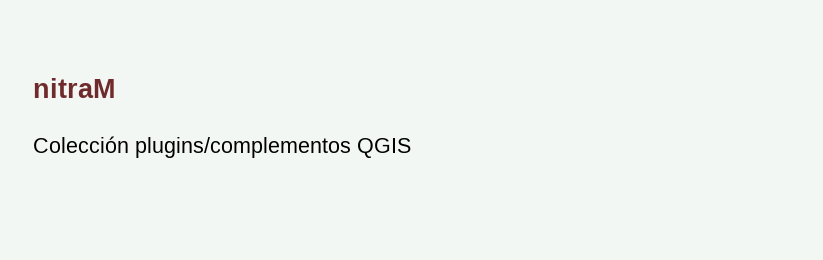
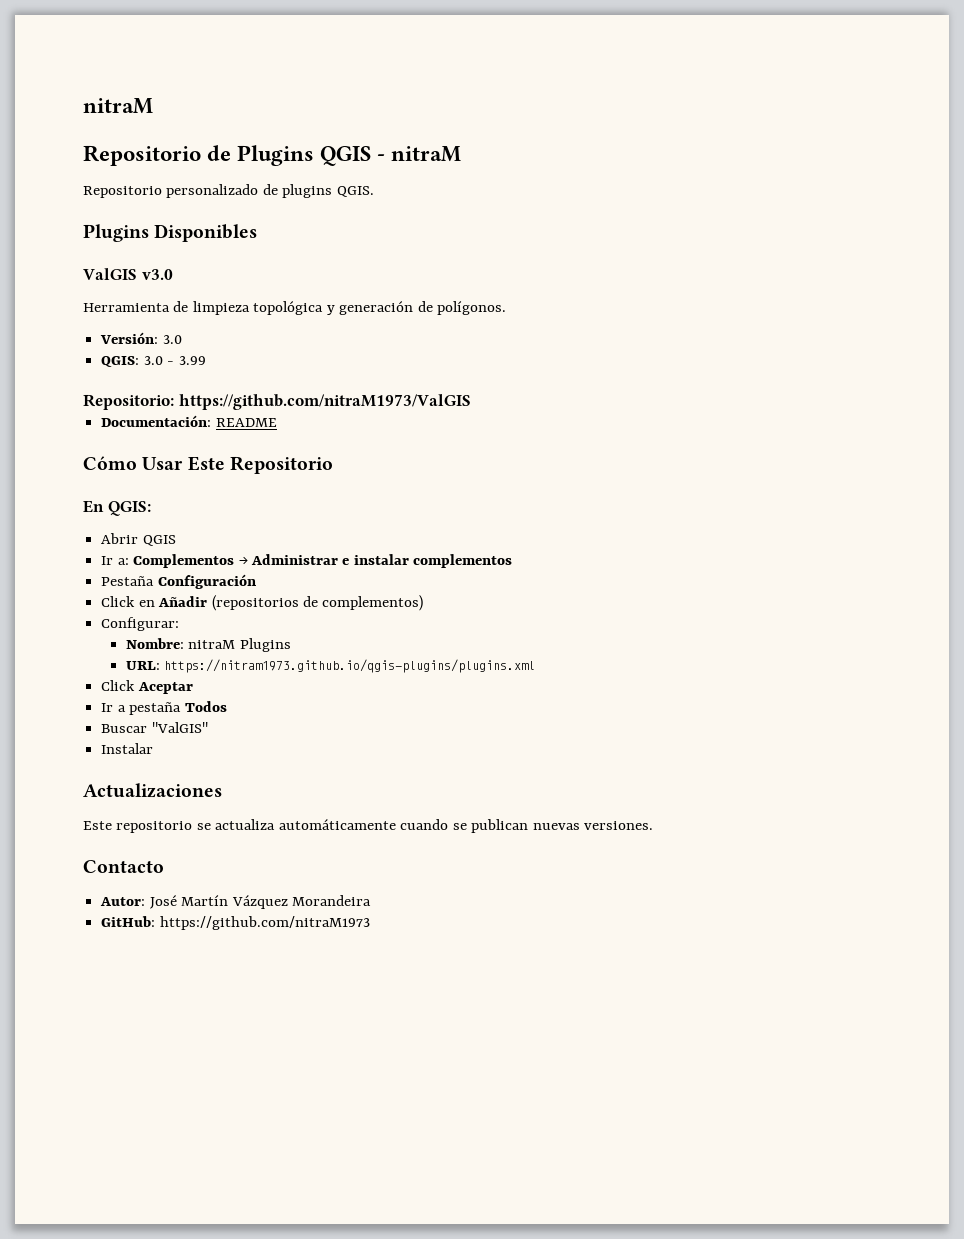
[33,78,115,98] [33,136,411,158] nitraM // Colección plugins/complementos QGIS -> [83,98,153,114] [83,145,462,166] [83,184,374,198] [83,224,258,242] [83,268,173,280] [83,301,507,315] [100,332,182,344] [101,356,206,367] [83,394,471,410] [101,415,277,427] [83,456,333,474] [83,500,151,516] [101,533,176,546] [101,554,513,568] [101,574,256,589] [101,595,424,611] [101,617,180,631] [125,638,291,652] [125,659,536,673] [101,680,193,694] [101,701,227,715] [101,722,208,733] [101,743,154,754] [83,783,222,798] [83,819,654,833] [83,860,164,873] [100,895,371,909] [101,916,370,930] nitraM // Repositorio de Plugins QGIS - nitraM // Repositorio personalizado de plugins QGIS. // Plugins Disponibles // ValGIS v3.0 // Herramienta de limpieza topológica y generación de polígonos. // Versión: 3.0 // QGIS: 3.0 - 3.99 // Repositorio: https://github.com/nitraM1973/ValGIS // Documentación: README // Cómo Usar Este Repositorio // En QGIS: // Abrir QGIS // Ir a: Complementos → Administrar e instalar complementos // Pestaña Configuración // Click en Añadir (repositorios de complementos) // Configurar: // Nombre: nitraM Plugins // URL: https://nitram1973.github.io/qgis-plugins/plugins.xml // Click Aceptar // Ir a pestaña Todos // Buscar "ValGIS" // Instalar // Actualizaciones // Este repositorio se actualiza automáticamente cuando se publican nuevas versiones. // Contacto // Autor: José Martín Vázquez Morandeira // GitHub: https://github.com/nitraM1973

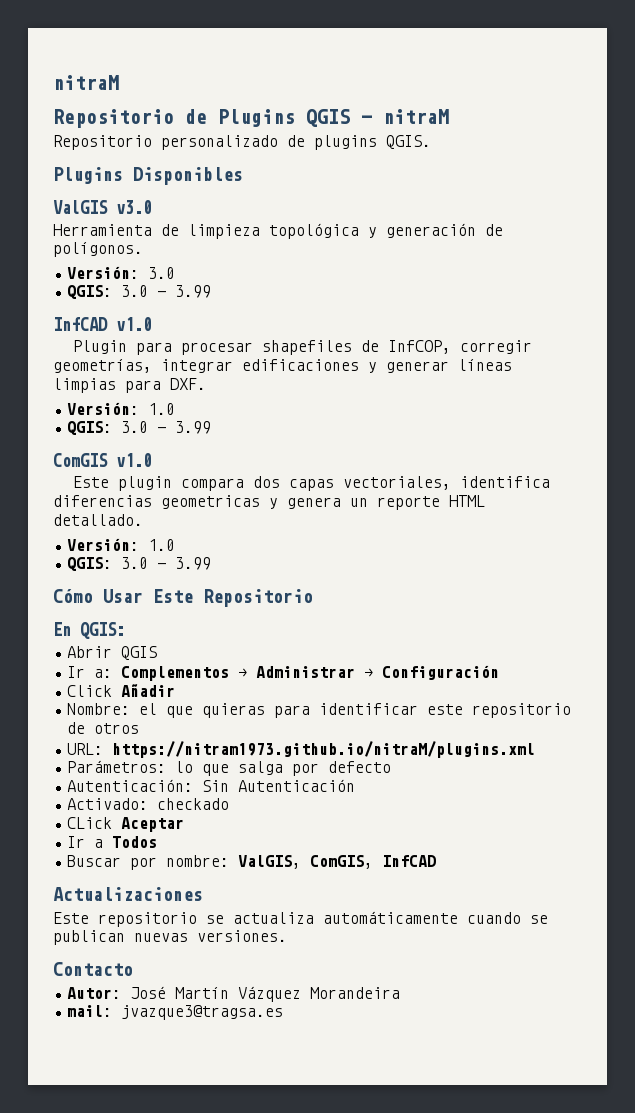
[83,394,471,410] [101,415,277,427] Repositorio: https://github.com/nitraM1973/ValGIS // Documentación: README -> [53,317,152,331] [73,340,533,355] [53,359,512,373] [53,378,206,393] [67,402,176,415] [67,421,212,435] [53,453,152,467] [73,476,551,491] [53,495,485,510] [53,514,143,526] [67,538,176,551] [67,557,212,571] InfCAD v1.0 // Plugin para procesar shapefiles de InfCOP, corregir geometrías, integrar edificaciones y generar líneas limpias para DXF. // Versión: 1.0 // QGIS: 3.0 - 3.99 // ComGIS v1.0 // Este plugin compara dos capas vectoriales, identifica diferencias geometricas y genera un reporte HTML detallado. // Versión: 1.0 // QGIS: 3.0 - 3.99
[342,554,513,568] [101,576,155,586] e instalar complementos // Pestaña -> [364,668,374,678] →
[138,600,155,607] en -> (113, 691) none
[211,595,424,611] [101,617,180,631] [125,638,291,652] [125,659,536,673] [101,680,136,691] (repositorios de complementos) // Configurar: // Nombre: nitraM Plugins // URL: https://nitram1973.github.io/qgis-plugins/plugins.xml // Click -> [67,703,572,718] [67,722,140,734] [67,741,536,758] [67,760,392,776] [67,779,356,792] [67,798,230,810] [67,817,113,829] // Nombre: el que quieras para identificar este repositorio de otros // URL: https://nitram1973.github.io/nitraM/plugins.xml // Parámetros: lo que salga por defecto // Autenticación: Sin Autenticación // Activado: checkado // CLick
[129,702,182,715] pestaña -> (104, 843) none
[151,722,208,733] [101,743,154,754] "ValGIS" // Instalar -> [130,855,437,870] por nombre: ValGIS, ComGIS, InfCAD
[101,916,370,930] GitHub: https://github.com/nitraM1973 -> [67,1005,284,1020] mail: jvazque3@tragsa.es

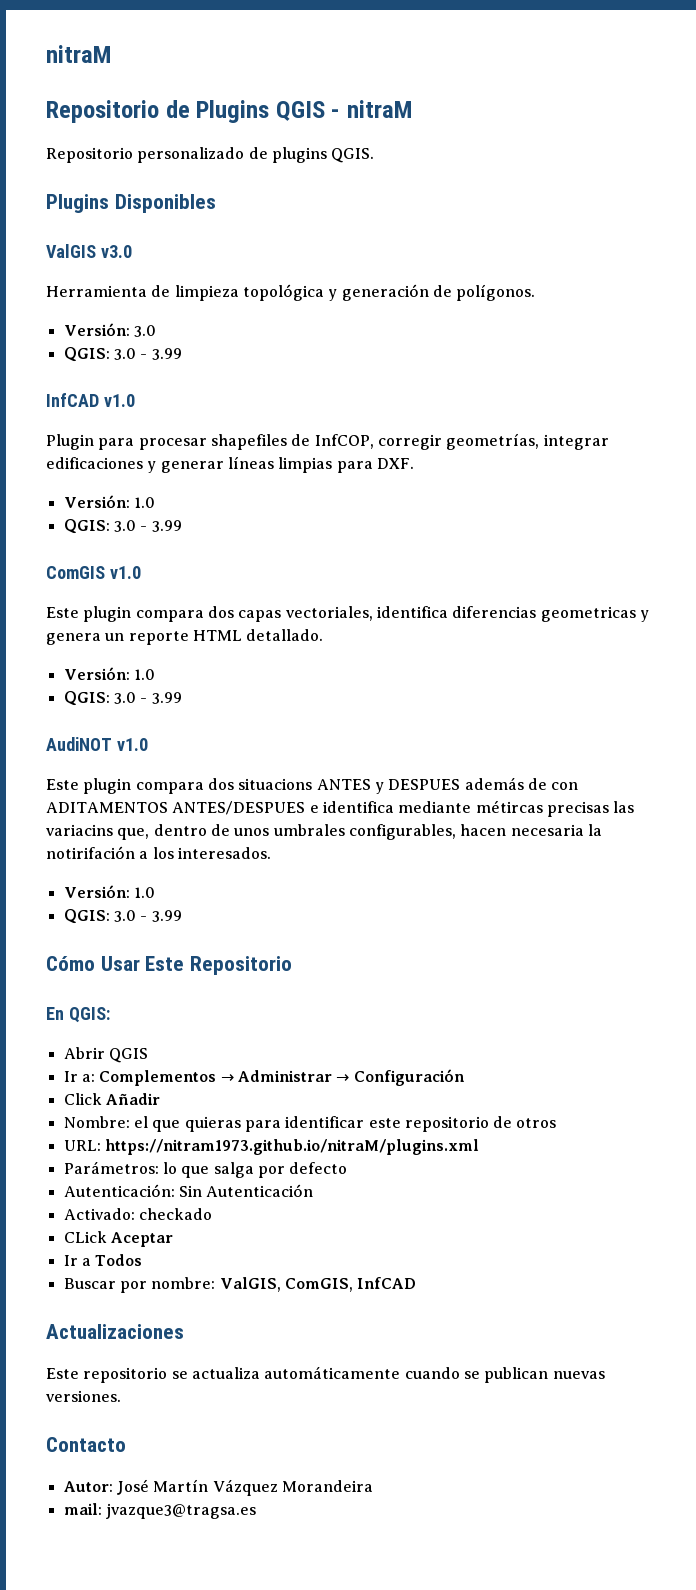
(212, 563) none -> [46,737,148,751] [46,777,579,794] [46,800,635,817] [46,824,602,840] [46,846,271,859] [63,885,155,898] [63,909,182,924] // AudiNOT v1.0 // Este plugin compara dos situacions ANTES y DESPUES además de con ADITAMENTOS ANTES/DESPUES e identifica mediante métircas precisas las variacins que, dentro de unos umbrales configurables, hacen necesaria la notirifación a los interesados. // Versión: 1.0 // QGIS: 3.0 - 3.99

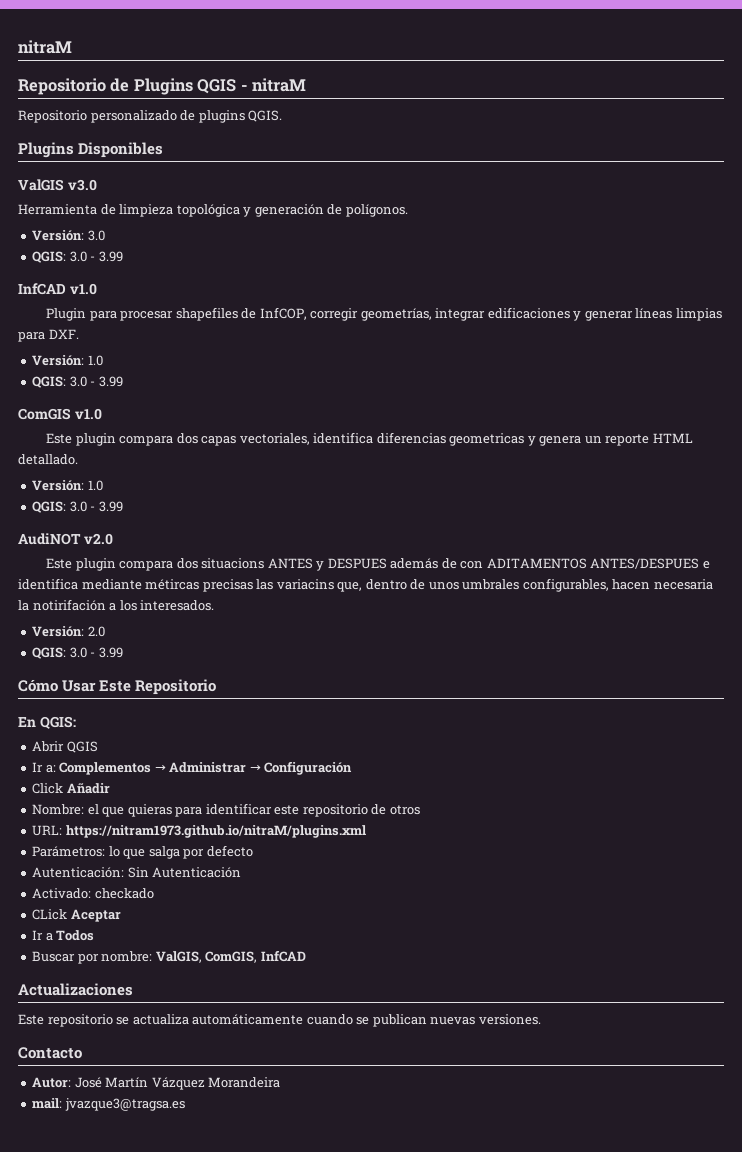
[116,738,148,751] v1.0 -> [83,533,113,545] v2.0
[133,887,155,898] 1.0 -> [87,626,105,637] 2.0

